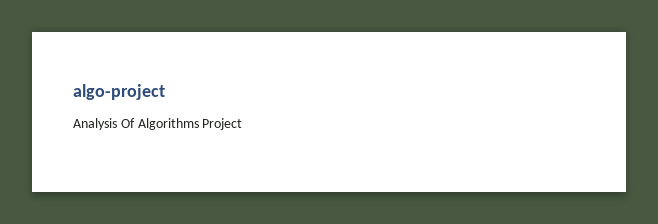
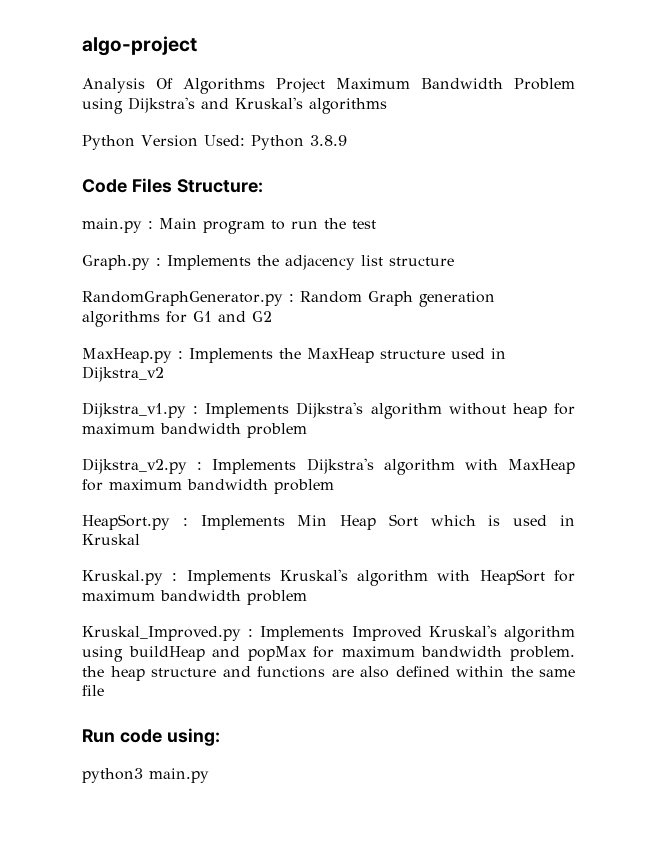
(243, 124) none -> [336,78,575,90] [82,97,387,114] [82,135,347,150] [82,178,263,193] [82,218,376,234] [82,255,454,270] [82,291,495,307] [82,311,272,327] [82,348,506,363] [82,366,164,382] [82,402,576,419] [82,423,307,438] [82,458,575,475] [82,479,334,494] [82,514,575,530] [82,534,140,545] [82,569,575,586] [82,590,307,605] [82,625,575,642] [82,646,575,662] [82,666,575,681] [82,685,104,696] [82,728,220,746] [82,768,209,783] Maximum Bandwidth Problem using Dijkstra's and Kruskal's algorithms // Python Version Used: Python 3.8.9 // Code Files Structure: // main.py : Main program to run the test // Graph.py : Implements the adjacency list structure // RandomGraphGenerator.py : Random Graph generation algorithms for G1 and G2 // MaxHeap.py : Implements the MaxHeap structure used in Dijkstra_v2 // Dijkstra_v1.py : Implements Dijkstra's algorithm without heap for maximum bandwidth problem // Dijkstra_v2.py : Implements Dijkstra's algorithm with MaxHeap for maximum bandwidth problem // HeapSort.py : Implements Min Heap Sort which is used in Kruskal // Kruskal.py : Implements Kruskal's algorithm with HeapSort for maximum bandwidth problem // Kruskal_Improved.py : Implements Improved Kruskal's algorithm using buildHeap and popMax for maximum bandwidth problem. the heap structure and functions are also defined within the same file // Run code using: // python3 main.py

